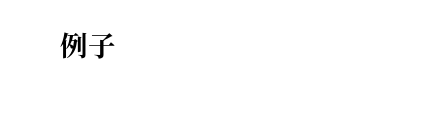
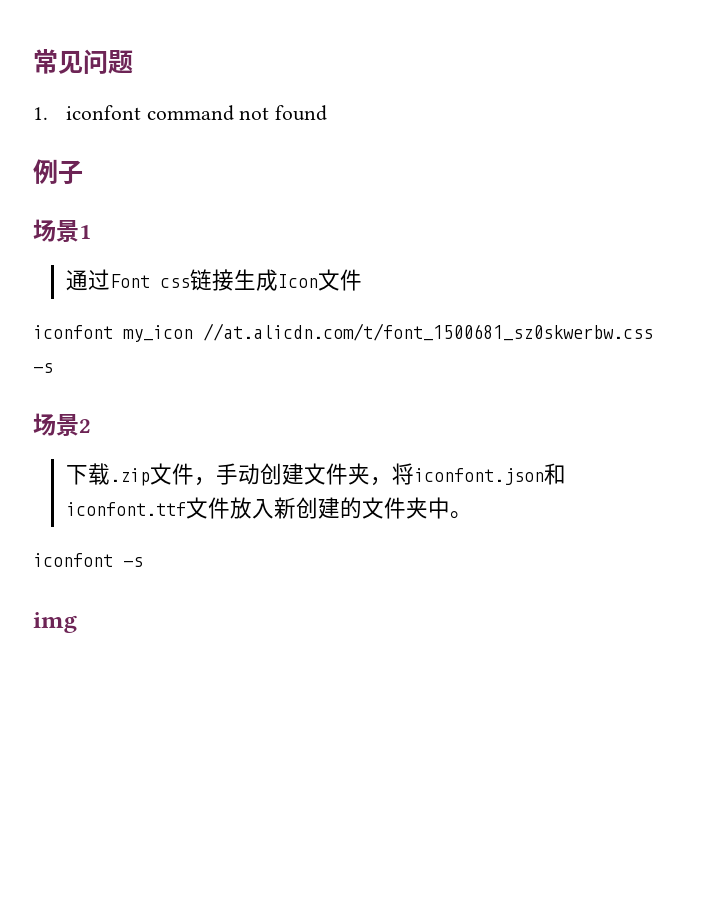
[60,32,116,59] 例子 -> [33,49,133,74] [33,105,328,121] [33,159,83,185] [33,219,91,242] [65,269,362,291] [33,323,653,342] [33,363,53,373] [33,413,91,436] [65,463,566,486] [65,497,472,519] [33,553,143,567] [33,612,77,633] 常见问题 // 1. iconfont command not found // 例子 // 场景1 // 通过Font css链接生成Icon文件 // iconfont my_icon //at.alicdn.com/t/font_1500681_sz0skwerbw.css -s // 场景2 // 下载.zip文件，手动创建文件夹，将iconfont.json和iconfont.ttf文件放入新创建的文件夹中。 // iconfont -s // img

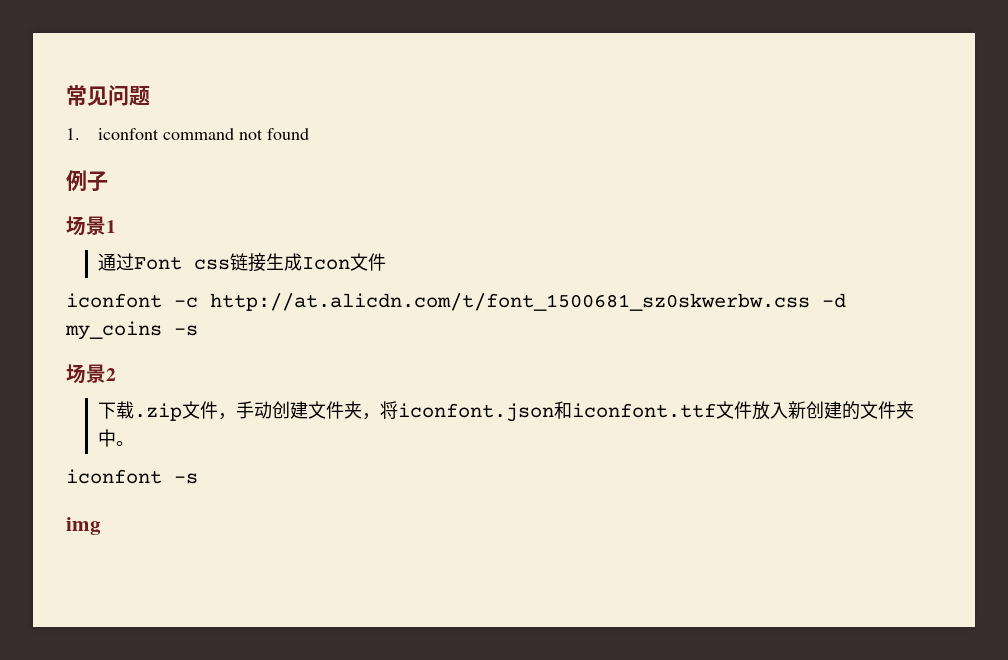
[123,323,653,342] my_icon //at.alicdn.com/t/font_1500681_sz0skwerbw.css -> [174,293,846,311] [65,321,162,340] -c http://at.alicdn.com/t/font_1500681_sz0skwerbw.css -d my_coins

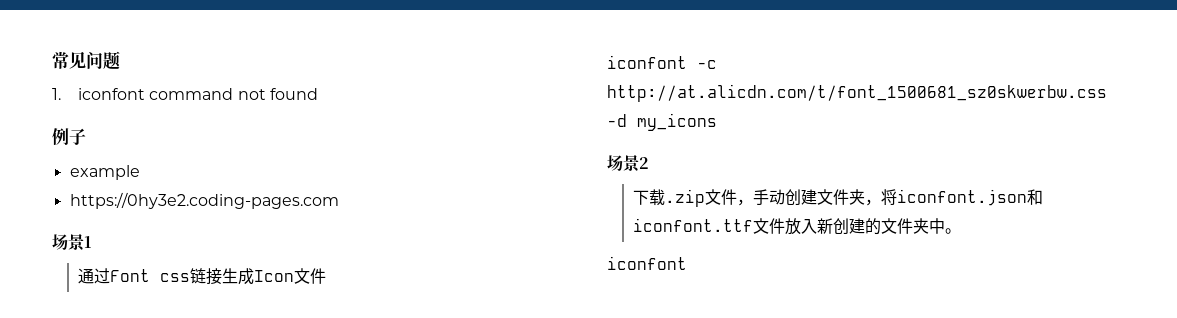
(108, 181) none -> [69,165,140,180] [69,192,339,209] // example // https://0hy3e2.coding-pages.com
[65,321,198,340] my_coins -s -> [637,113,717,131] my_icons
[174,473,198,484] [66,517,101,535] -s // img -> (687, 263) none

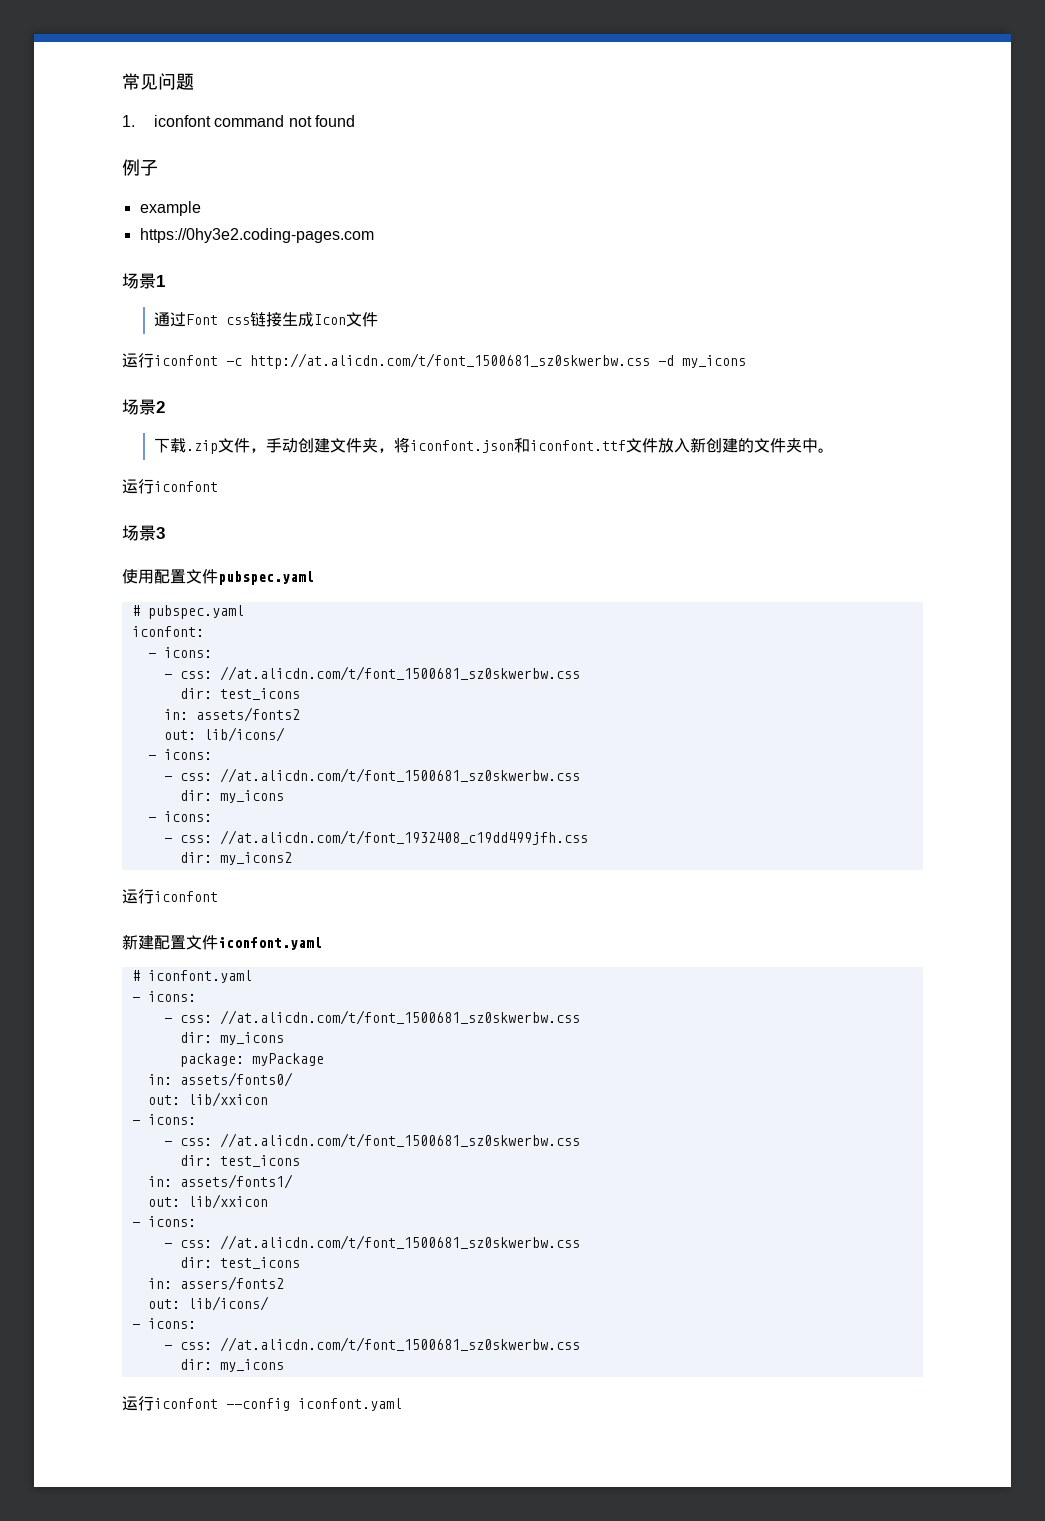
(327, 276) none -> [122,353,154,368] 运行
[607,256,687,270] iconfont -> [122,479,218,494] [122,525,165,541] [122,569,314,585] [131,605,244,619] [131,626,204,637] [147,647,212,658] [163,666,580,681] [179,688,300,700] [163,707,300,722] [163,727,285,742] [147,749,212,760] [163,768,580,783] [179,790,284,803] [147,811,212,822] [163,830,588,845] [179,852,292,865] [122,889,218,904] [122,934,322,950] [131,970,252,983] [131,991,196,1002] [163,1010,580,1025] [179,1032,284,1045] [179,1053,324,1067] [147,1072,293,1087] [147,1092,268,1107] [131,1114,196,1125] [163,1133,580,1148] [179,1155,300,1167] [147,1174,293,1189] [147,1194,268,1209] [131,1216,196,1227] [163,1235,580,1250] [179,1257,300,1269] [147,1276,284,1291] [147,1296,269,1311] [131,1318,196,1329] [163,1337,580,1352] [179,1359,284,1372] [122,1396,402,1411] 运行iconfont // 场景3 // 使用配置文件pubspec.yaml // # pubspec.yaml // iconfont: // - icons: // - css: //at.alicdn.com/t/font_1500681_sz0skwerbw.css // dir: test_icons // in: assets/fonts2 // out: lib/icons/ // - icons: // - css: //at.alicdn.com/t/font_1500681_sz0skwerbw.css // dir: my_icons // - icons: // - css: //at.alicdn.com/t/font_1932408_c19dd499jfh.css // dir: my_icons2 // 运行iconfont // 新建配置文件iconfont.yaml // # iconfont.yaml // - icons: // - css: //at.alicdn.com/t/font_1500681_sz0skwerbw.css // dir: my_icons // package: myPackage // in: assets/fonts0/ // out: lib/xxicon // - icons: // - css: //at.alicdn.com/t/font_1500681_sz0skwerbw.css // dir: test_icons // in: assets/fonts1/ // out: lib/xxicon // - icons: // - css: //at.alicdn.com/t/font_1500681_sz0skwerbw.css // dir: test_icons // in: assers/fonts2 // out: lib/icons/ // - icons: // - css: //at.alicdn.com/t/font_1500681_sz0skwerbw.css // dir: my_icons // 运行iconfont --config iconfont.yaml

